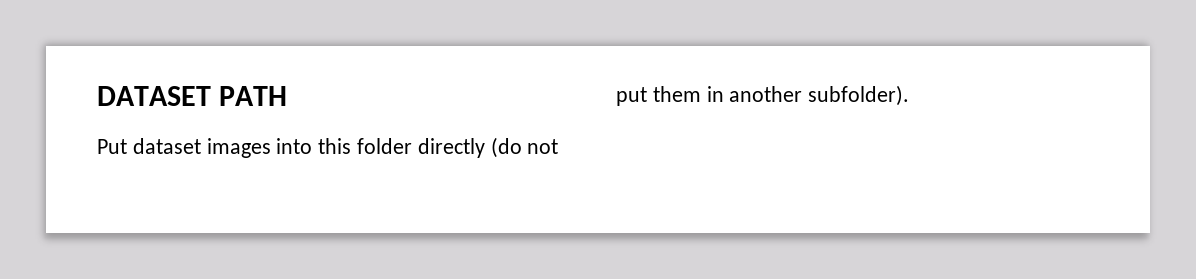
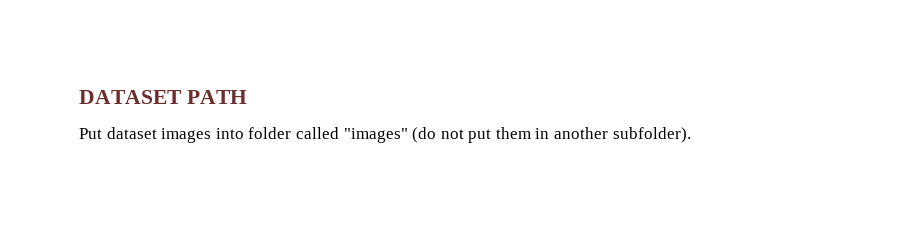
[318,138,485,158] this folder directly -> [248,127,408,143] folder called "images"

